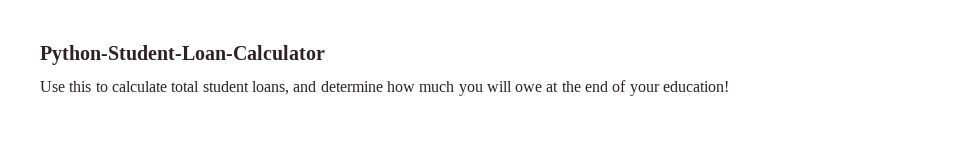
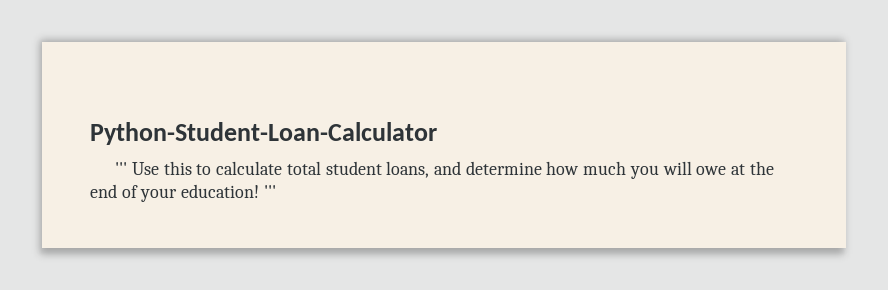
(325, 55) none -> [115,162,128,175] '''
(730, 86) none -> [263,185,276,198] '''

